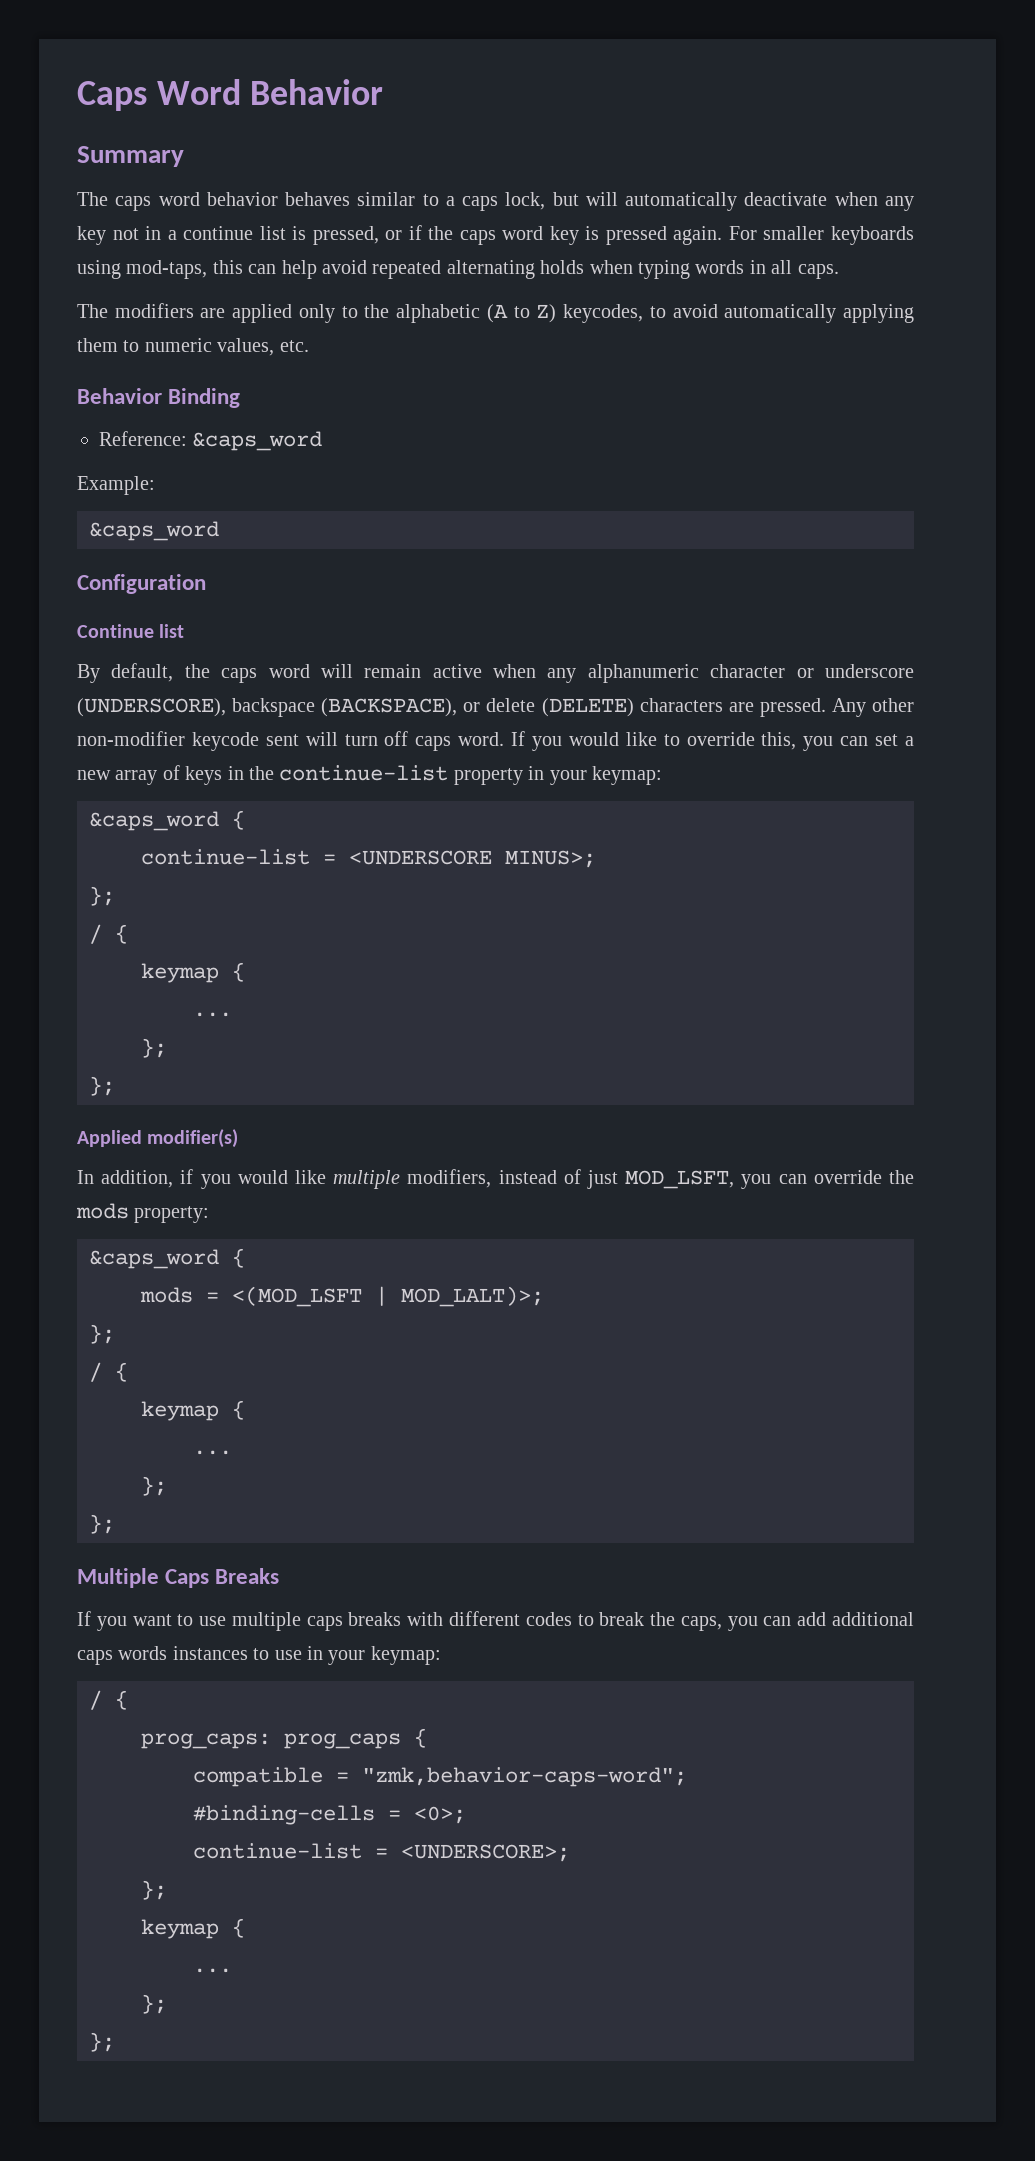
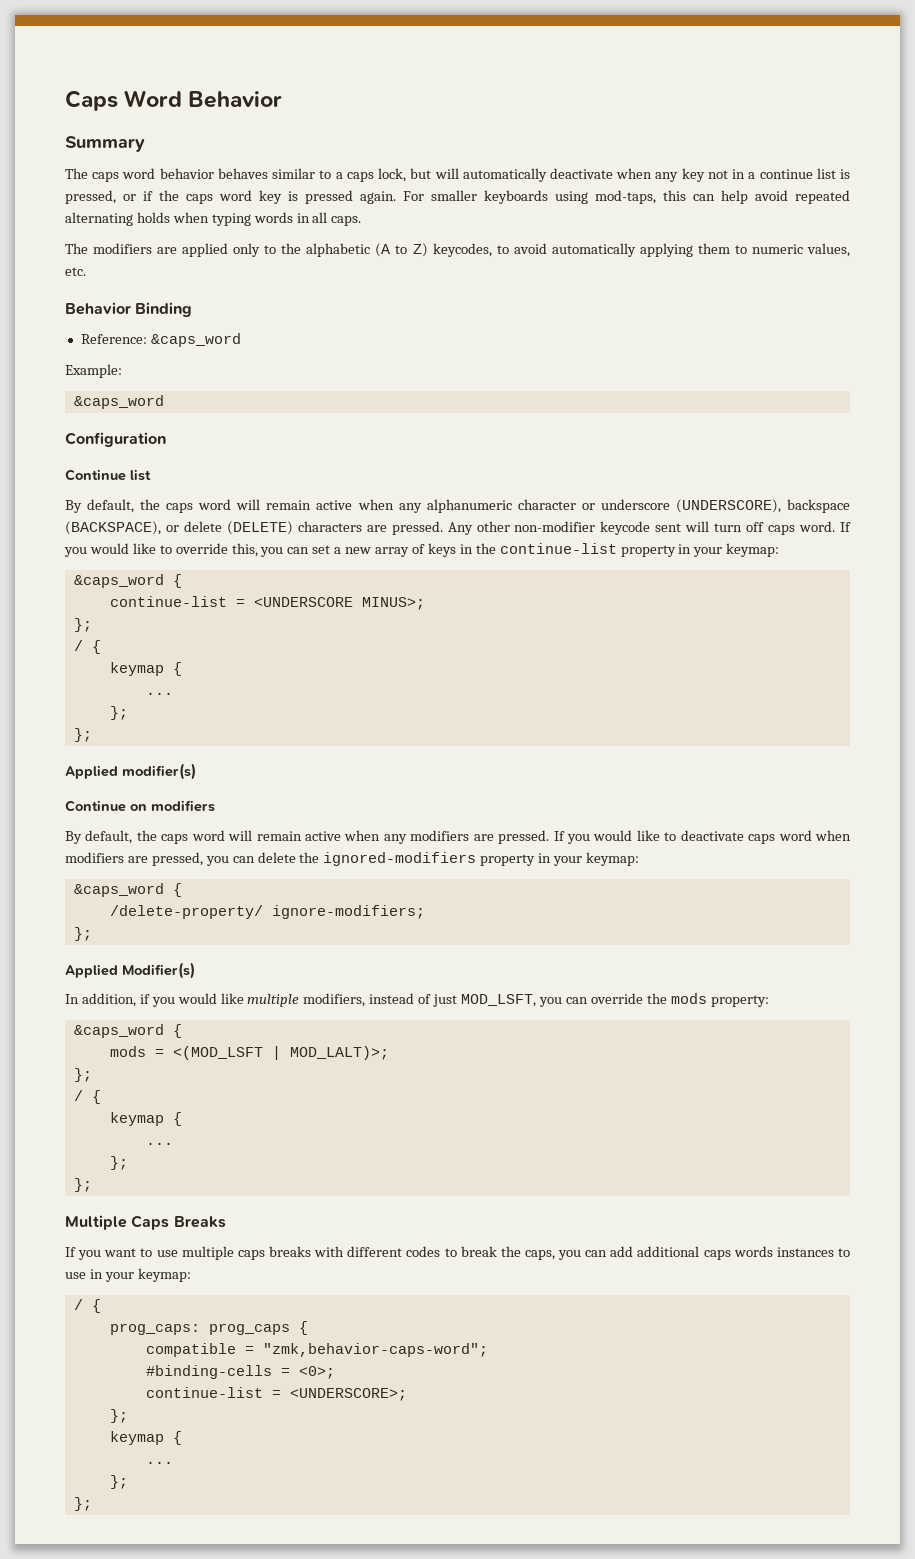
(239, 1138) none -> [65,800,215,812] [65,830,852,844] [65,852,640,866] [73,883,182,897] [109,905,425,919] [73,927,92,941] [65,962,195,979] // Continue on modifiers // By default, the caps word will remain active when any modifiers are pressed. If you would like to deactivate caps word when modifiers are pressed, you can delete the ignored-modifiers property in your keymap: // &caps_word { // /delete-property/ ignore-modifiers; // }; // Applied Modifier(s)

